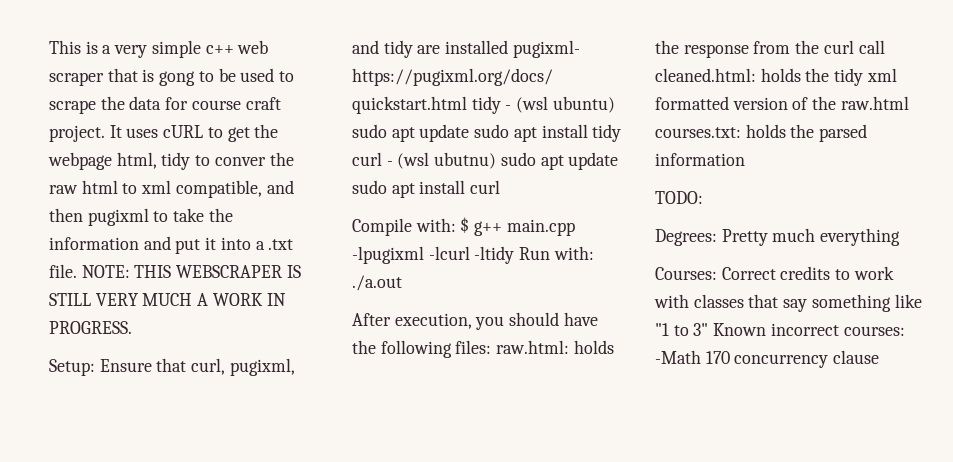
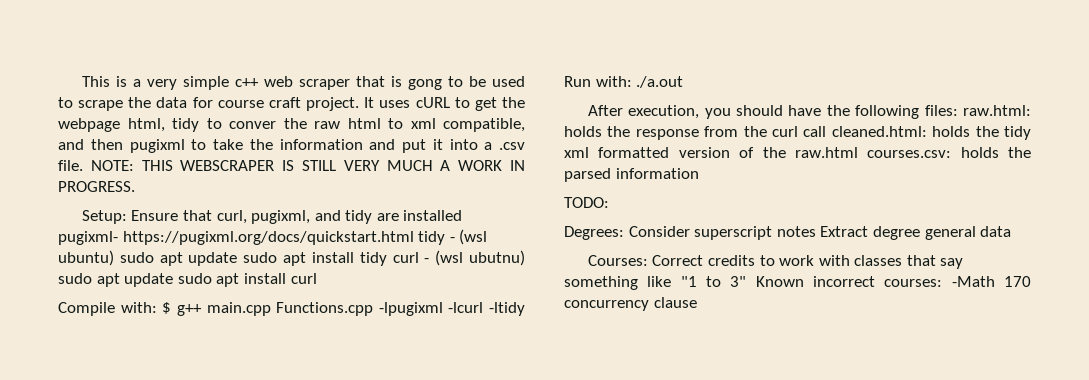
[268,239,294,250] .txt -> [499,142,525,150] .csv
(575, 227) none -> [276,302,374,316] Functions.cpp
[655,127,741,138] courses.txt: -> [867,150,952,158] courses.csv:
[721,228,901,246] Pretty much everything -> [628,226,1012,240] Consider superscript notes Extract degree general data

